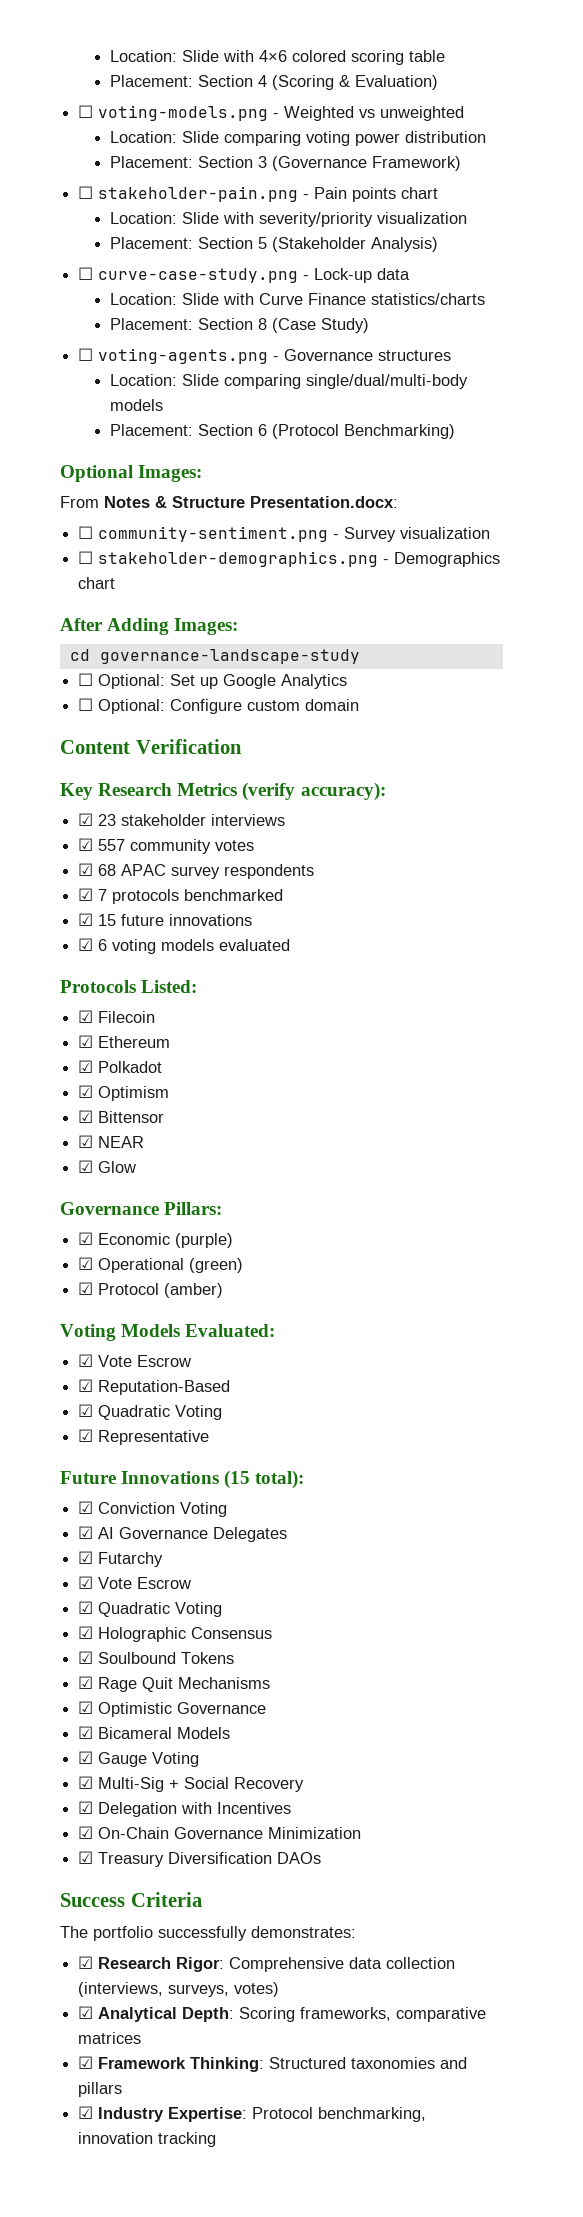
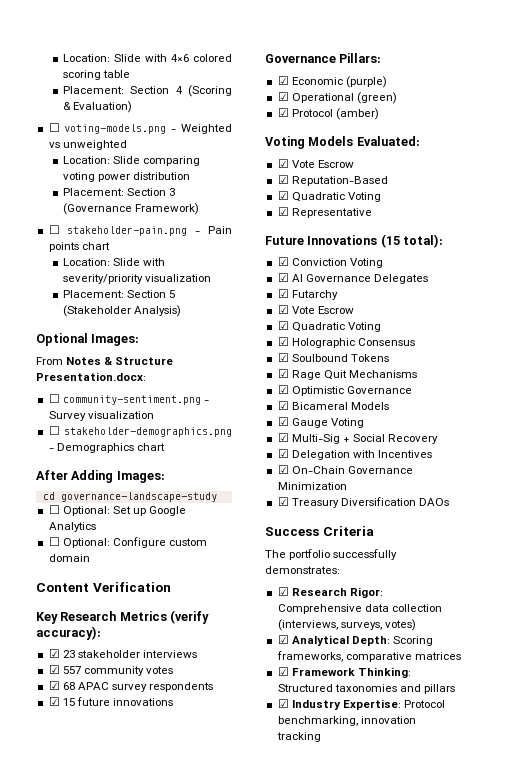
[78,267,411,283] [109,293,485,305] [109,318,369,333] [78,348,452,364] [109,374,468,389] [109,399,163,411] [109,424,455,439] // ☐ curve-case-study.png - Lock-up data // Location: Slide with Curve Finance statistics/charts // Placement: Section 8 (Case Study) // ☐ voting-agents.png - Governance structures // Location: Slide comparing single/dual/multi-body models // Placement: Section 6 (Protocol Benchmarking) -> (182, 311) none
[78,888,284,904] // ☑ 7 protocols benchmarked -> (214, 687) none
[78,938,291,954] [60,980,198,993] [78,1010,156,1023] [78,1035,171,1048] [78,1060,163,1073] [78,1085,170,1101] [78,1110,165,1123] [78,1135,145,1148] [78,1160,137,1173] // ☑ 6 voting models evaluated // Protocols Listed: // ☑ Filecoin // ☑ Ethereum // ☑ Polkadot // ☑ Optimism // ☑ Bittensor // ☑ NEAR // ☑ Glow -> (173, 702) none

